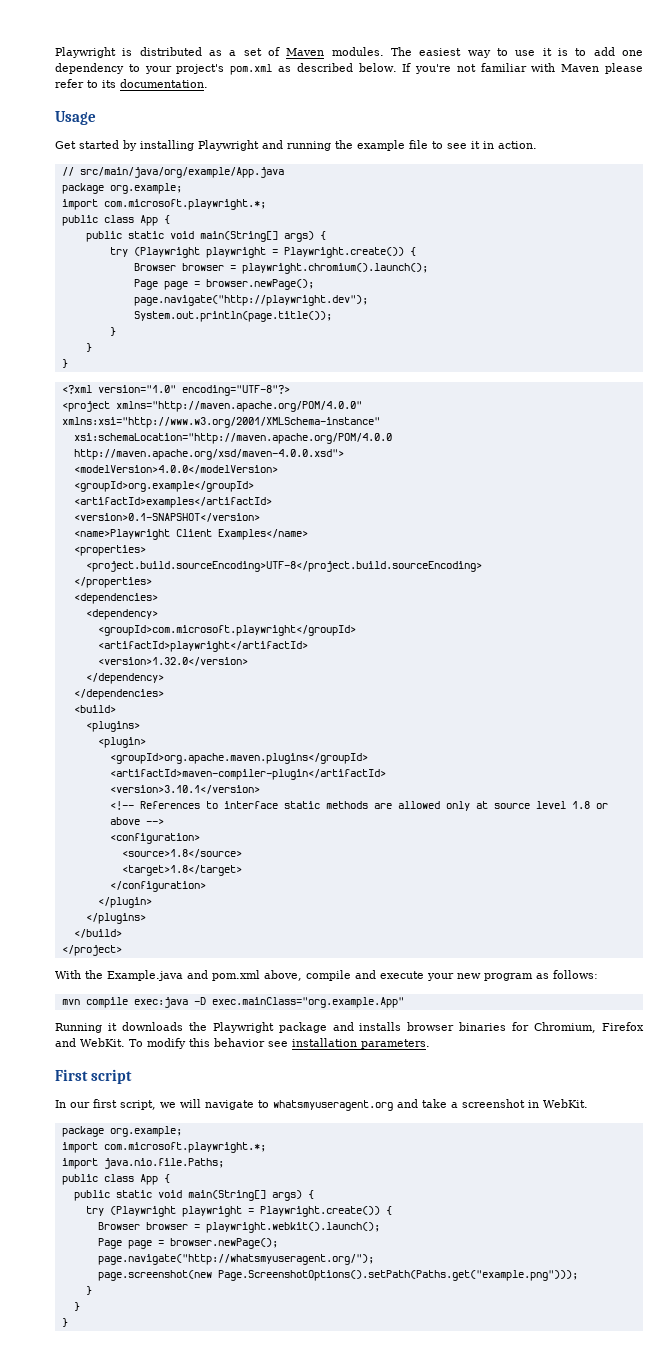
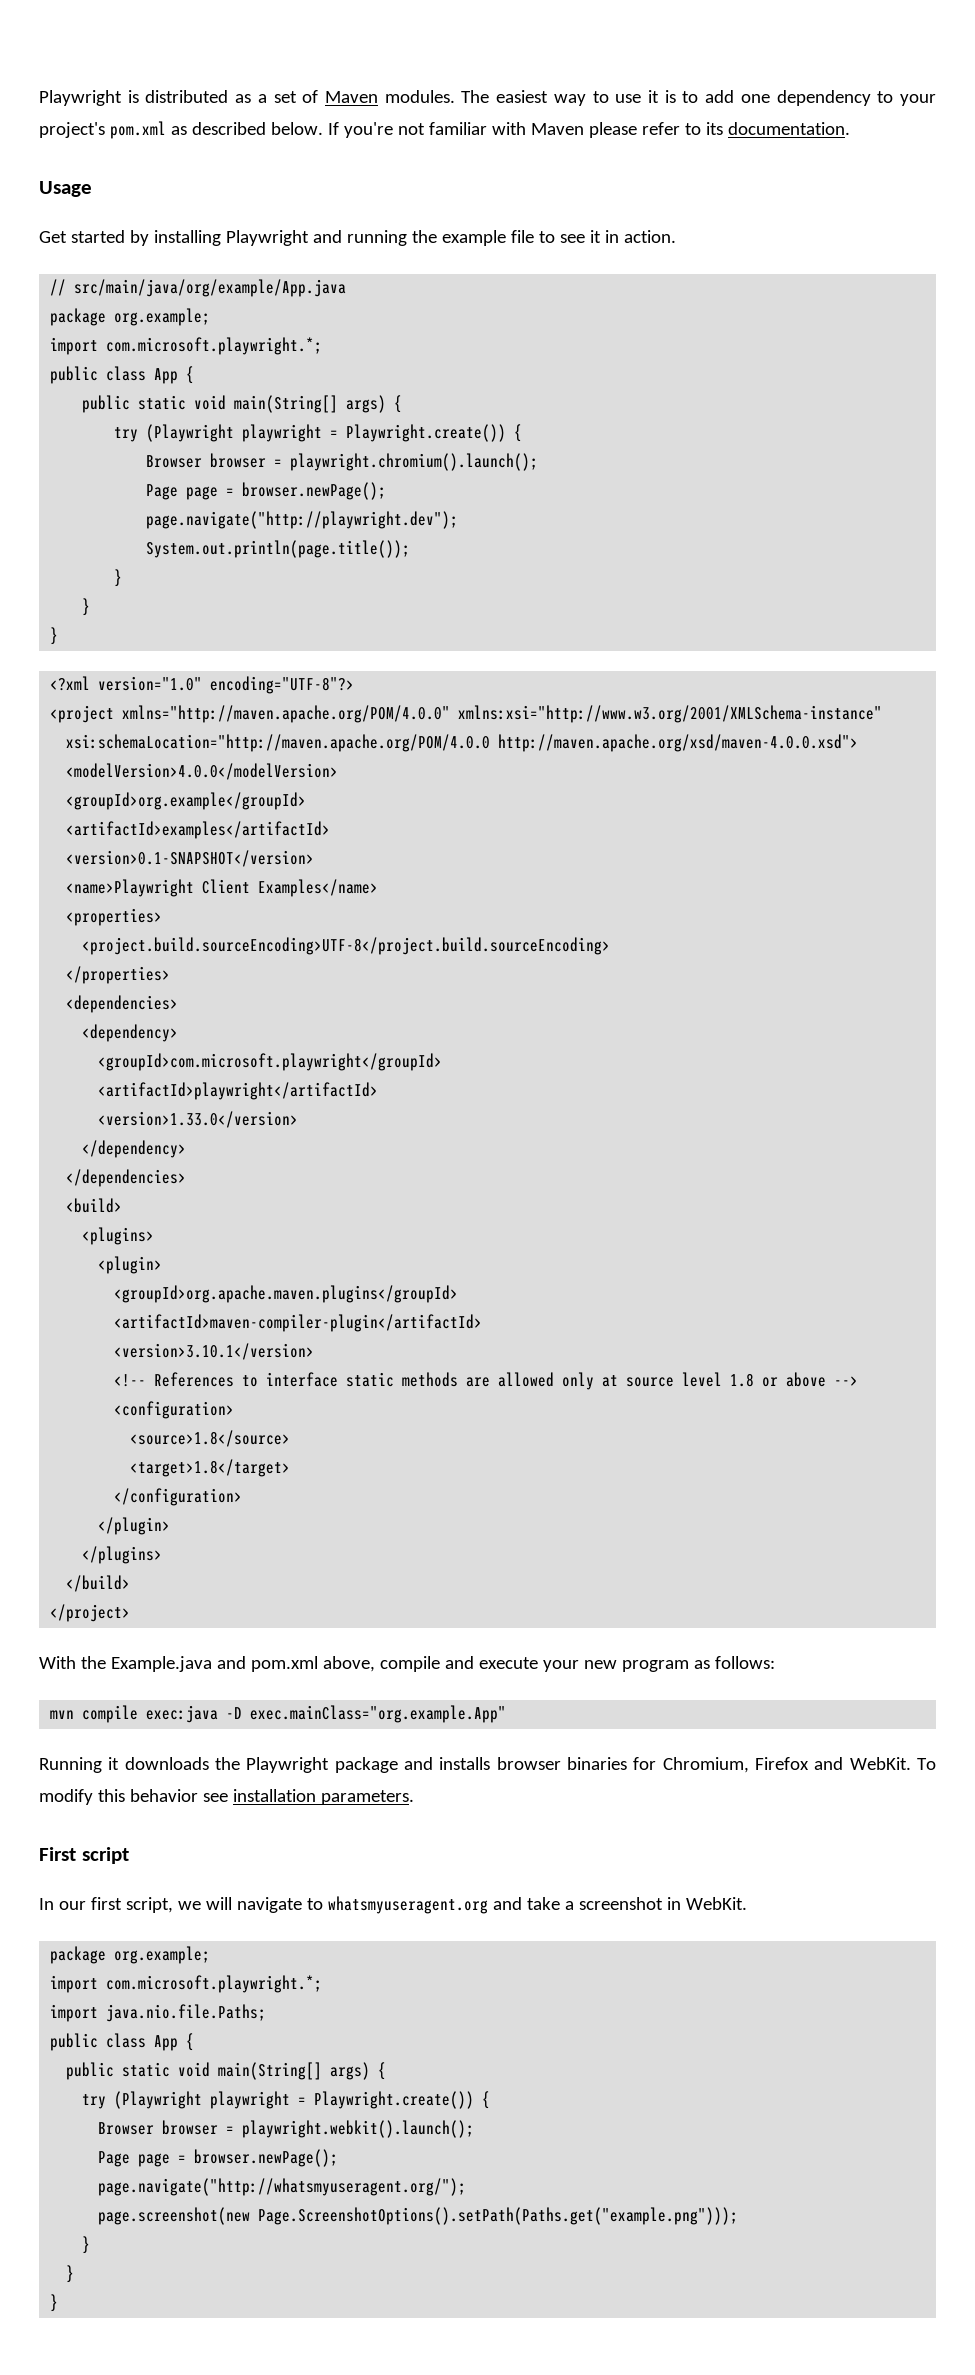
[97,657,248,666] <version>1.32.0</version> -> [98,1111,299,1128] <version>1.33.0</version>

